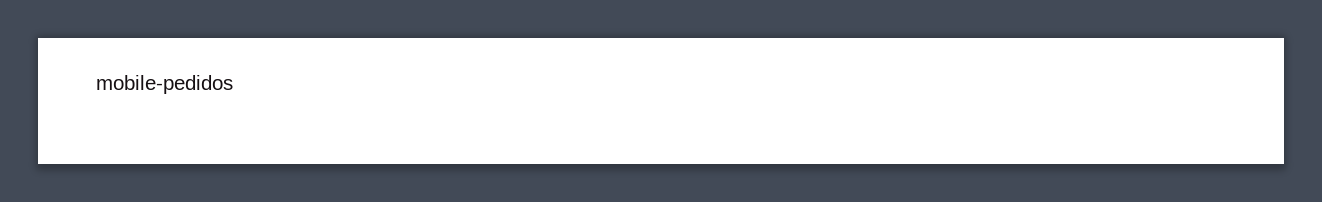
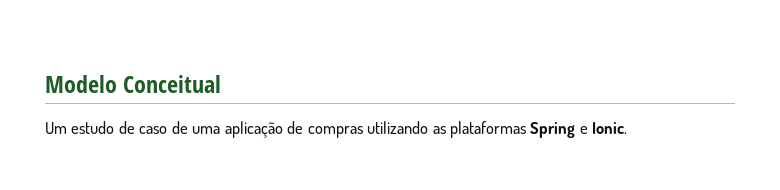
[96,75,233,94] mobile-pedidos -> [45,75,222,93] [45,121,628,138] Modelo Conceitual // Um estudo de caso de uma aplicação de compras utilizando as plataformas Spring e Ionic.

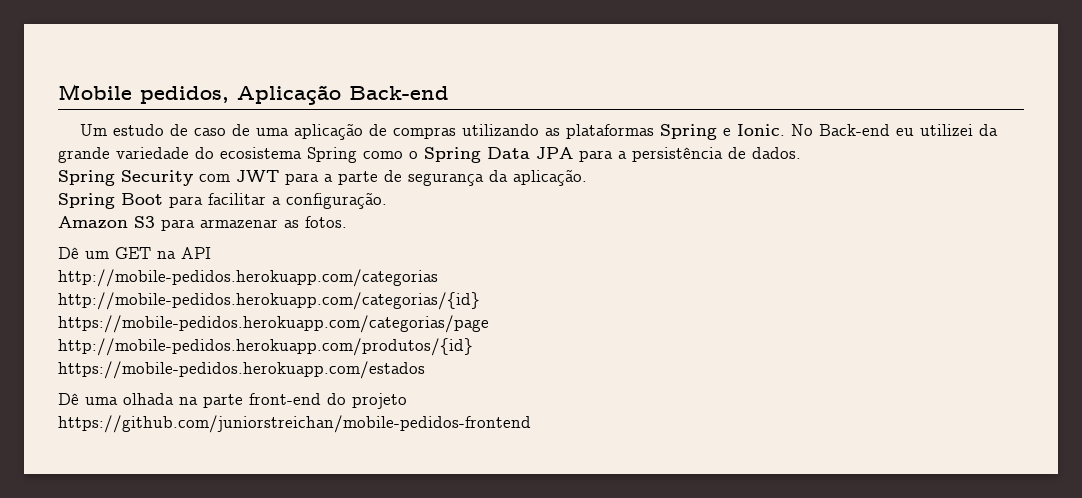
[45,75,222,93] Modelo Conceitual -> [58,84,449,105] Mobile pedidos, Aplicação Back-end
(628, 128) none -> [790,124,998,136] [58,147,801,163] [58,169,587,186] [58,192,387,209] [58,216,347,231] [58,247,211,259] [58,269,438,287] [58,292,480,310] [58,315,489,333] [58,338,473,356] [58,361,425,379] [58,393,407,409] [58,415,531,433] No Back-end eu utilizei da grande variedade do ecosistema Spring como o Spring Data JPA para a persistência de dados. // Spring Security com JWT para a parte de segurança da aplicação. // Spring Boot para facilitar a configuração. // Amazon S3 para armazenar as fotos. // Dê um GET na API // http://mobile-pedidos.herokuapp.com/categorias // http://mobile-pedidos.herokuapp.com/categorias/{id} // https://mobile-pedidos.herokuapp.com/categorias/page // http://mobile-pedidos.herokuapp.com/produtos/{id} // https://mobile-pedidos.herokuapp.com/estados // Dê uma olhada na parte front-end do projeto // https://github.com/juniorstreichan/mobile-pedidos-frontend

